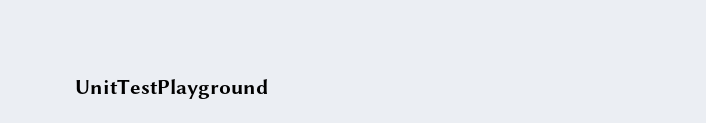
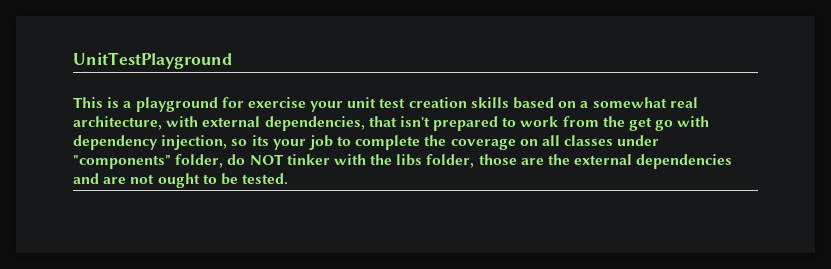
(268, 89) none -> [73,97,698,112] [73,116,710,131] [73,135,660,150] [73,154,733,169] [73,173,289,188] // This is a playground for exercise your unit test creation skills based on a somewhat real architecture, with external dependencies, that isn't prepared to work from the get go with dependency injection, so its your job to complete the coverage on all classes under "components" folder, do NOT tinker with the libs folder, those are the external dependencies and are not ought to be tested.

